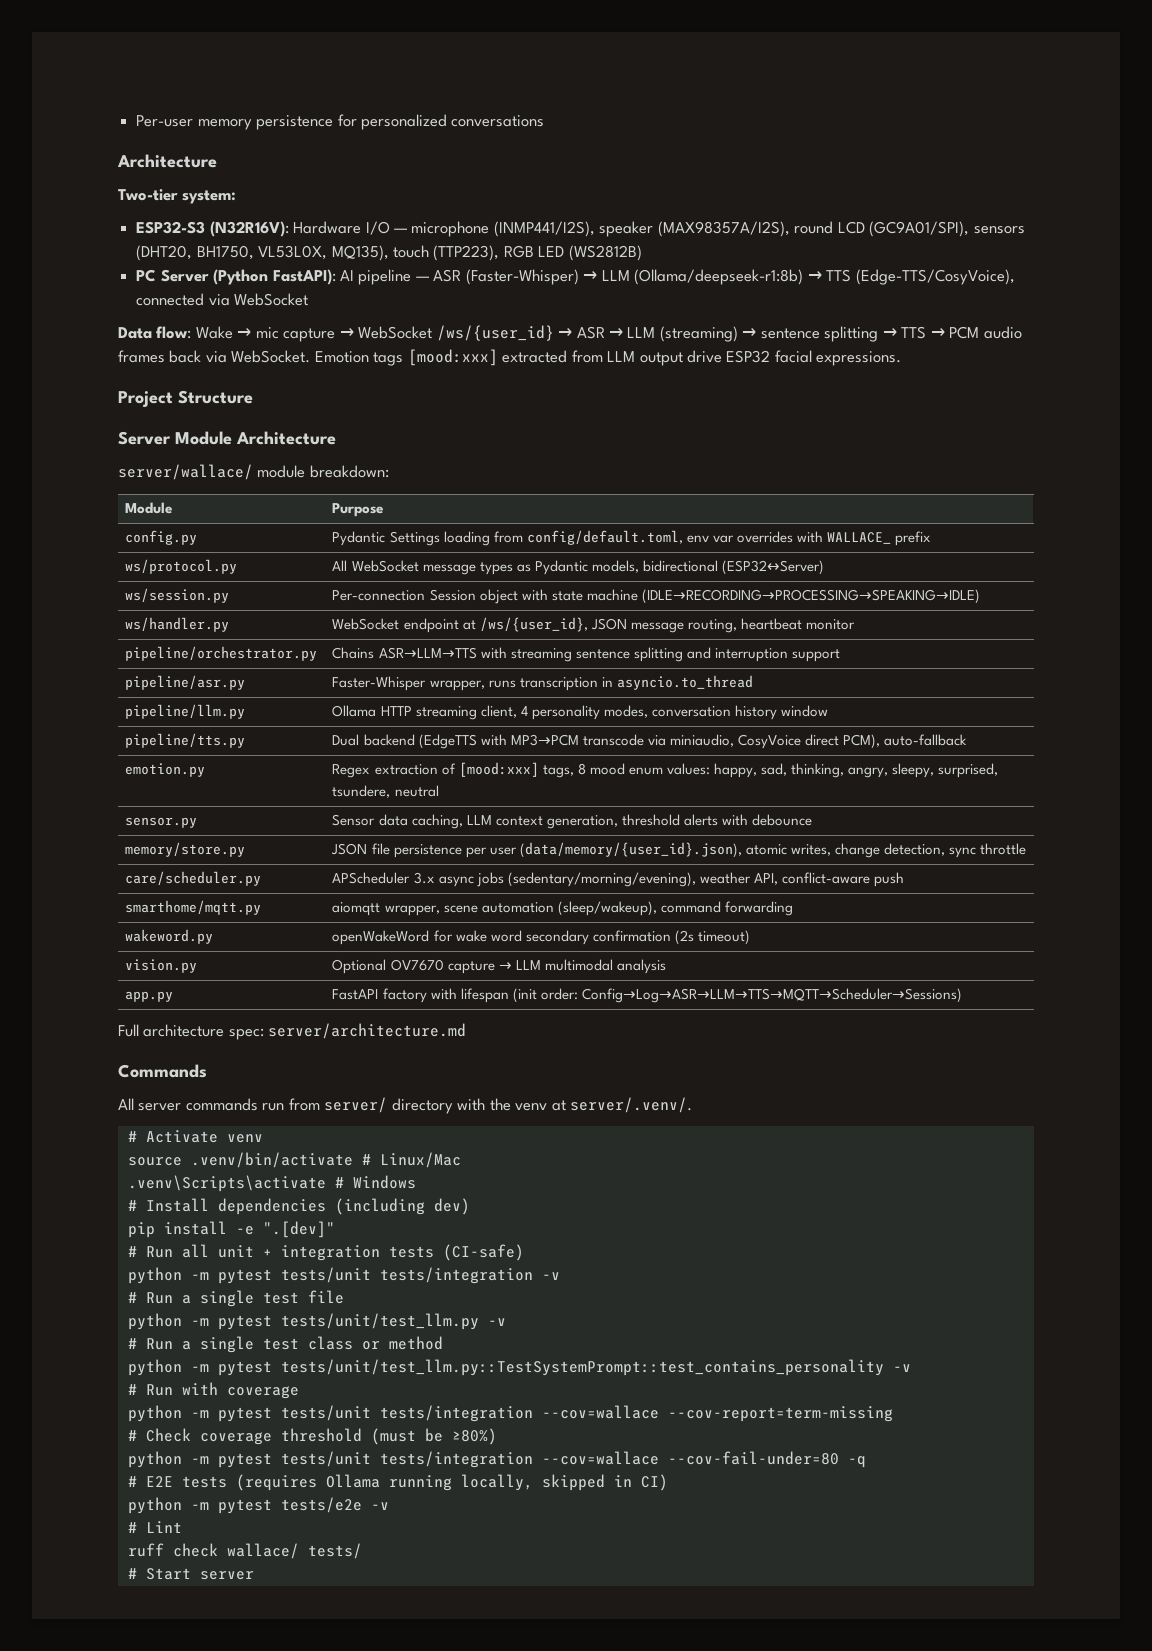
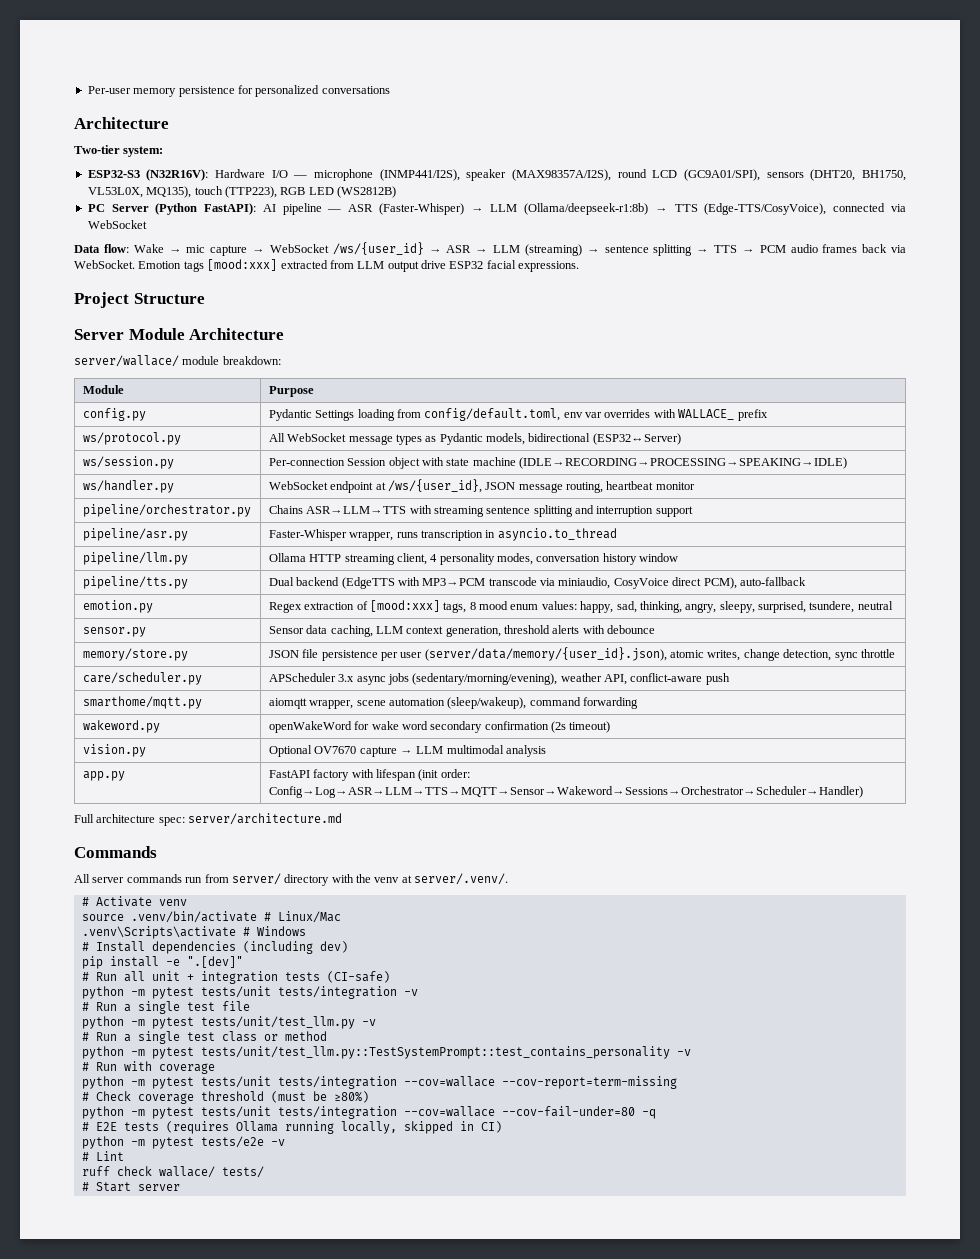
[519,842,742,858] (data/memory/{user_id}.json), -> [424,647,667,661] (server/data/memory/{user_id}.json),
[581,988,962,1003] Config→Log→ASR→LLM→TTS→MQTT→Scheduler→Sessions) -> [268,786,863,798] Config→Log→ASR→LLM→TTS→MQTT→Sensor→Wakeword→Sessions→Orchestrator→Scheduler→Handler)

